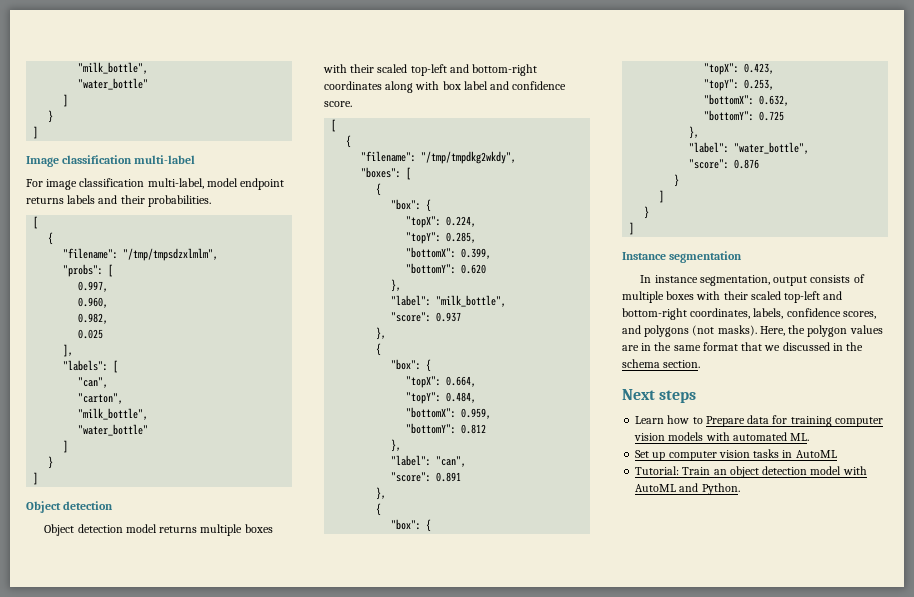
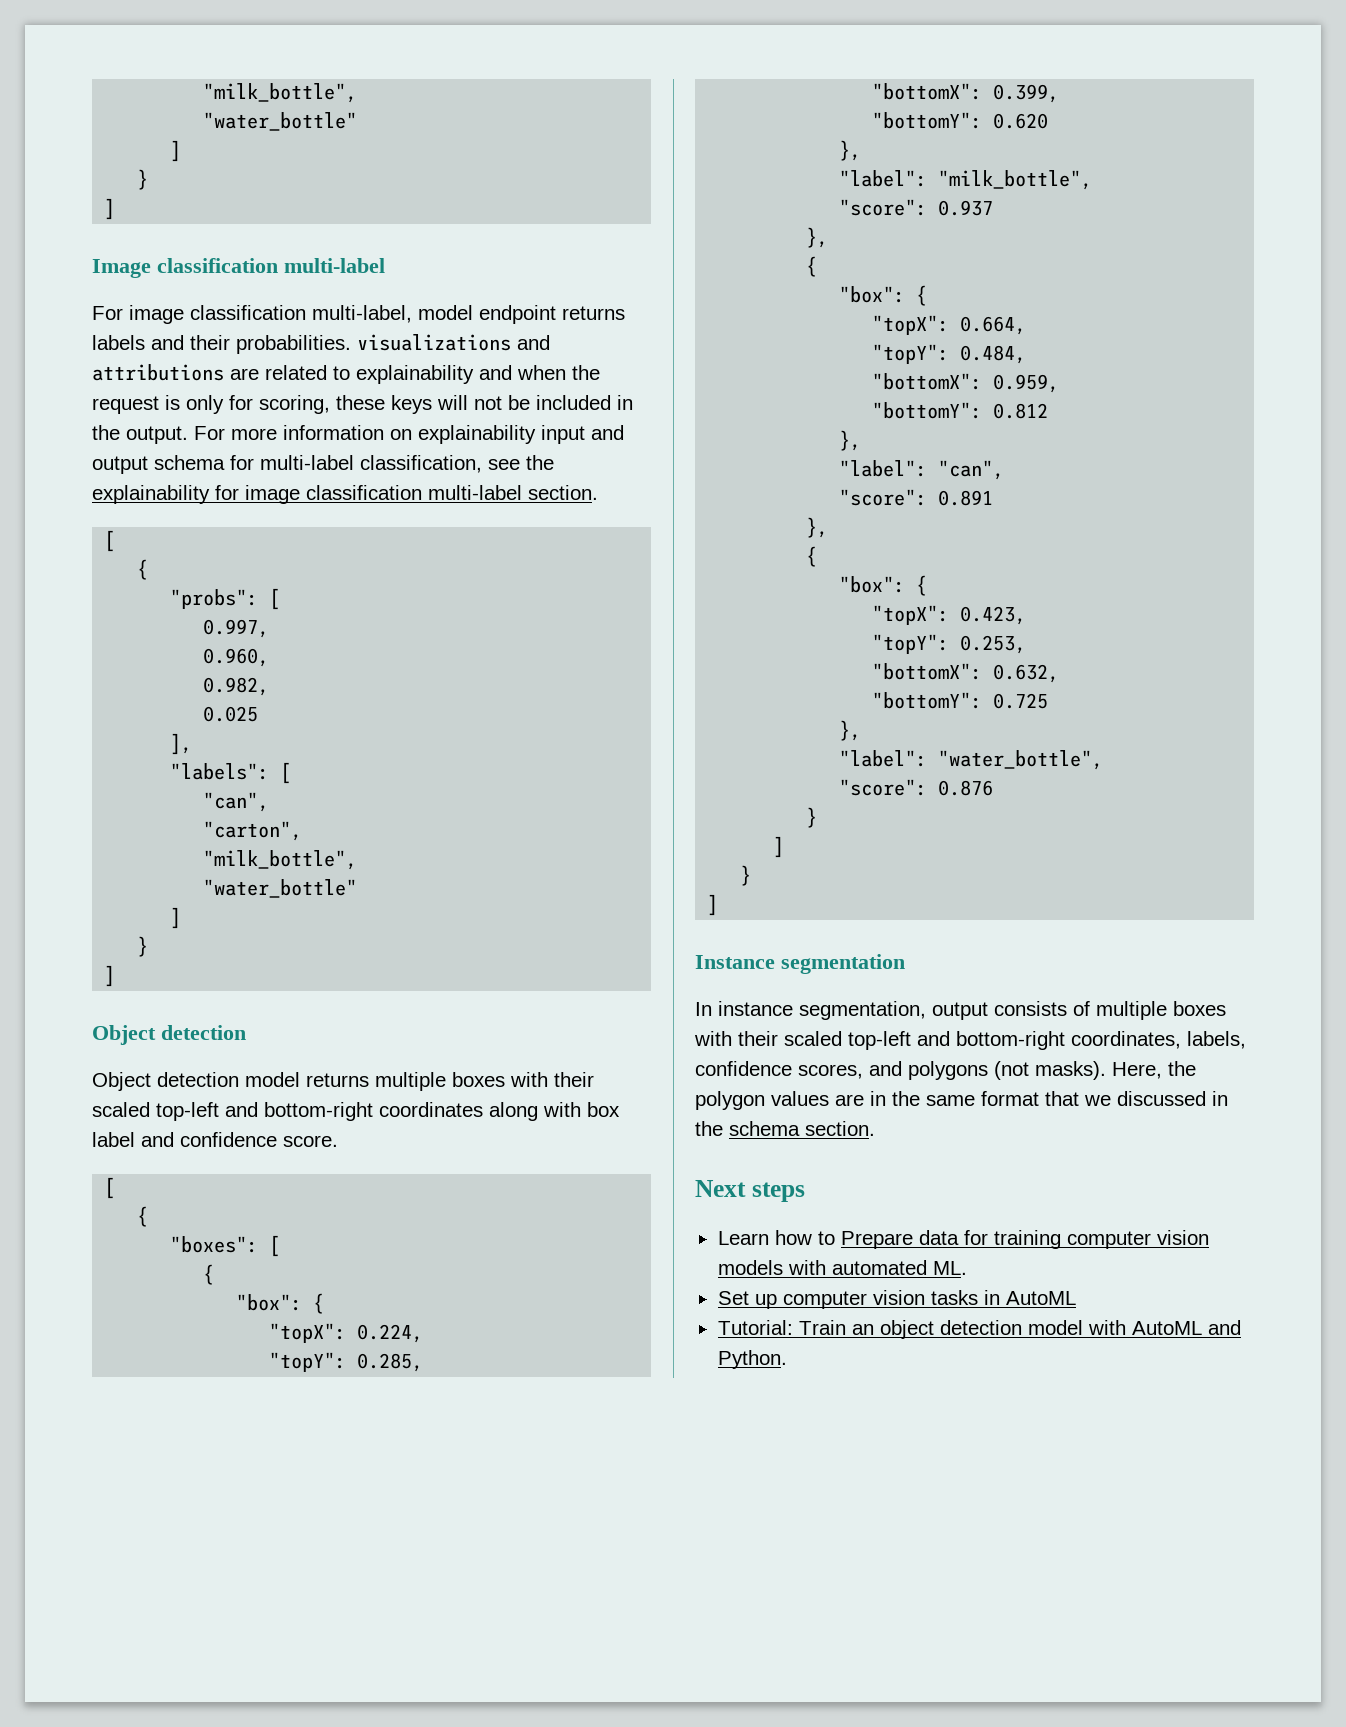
[33,216,39,229] [48,232,54,245] [63,248,219,261] // [ // { // "filename": "/tmp/tmpsdzxlmlm", -> [357,334,550,351] [92,364,600,384] [92,395,633,414] [92,425,624,444] [92,455,554,474] [92,485,598,504] [104,530,116,552] [137,559,149,580] visualizations and attributions are related to explainability and when the request is only for scoring, these keys will not be included in the output. For more information on explainability input and output schema for multi-label classification, see the explainability for image classification multi-label section. // [ // {
[361,151,517,164] // "filename": "/tmp/tmpdkg2wkdy", -> (149, 1216) none

